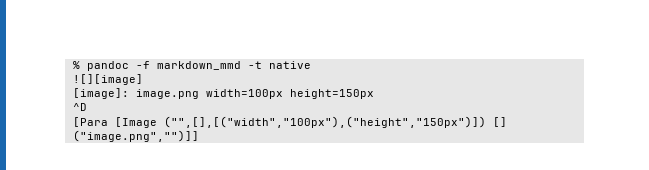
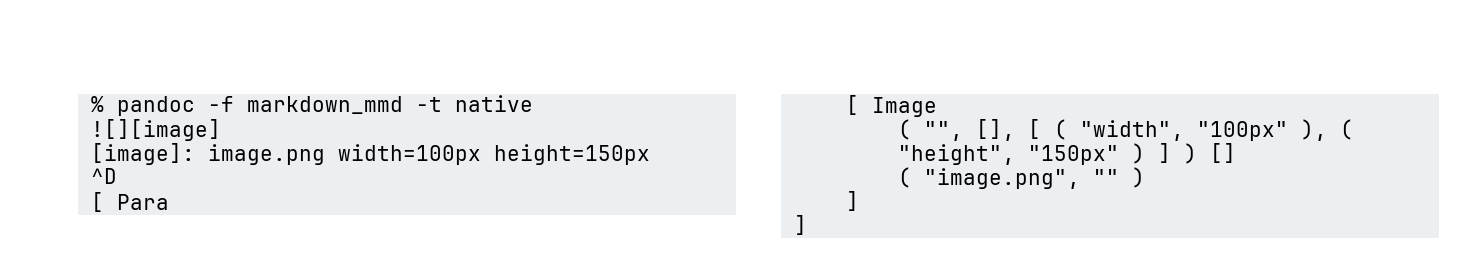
[72,116,507,128] [72,130,199,142] [Para [Image ("",[],[("width","100px"),("height","150px")]) [] ("image.png","")]] -> [90,192,169,212] [845,95,937,117] [897,119,1353,141] [897,143,1236,165] [897,167,1145,189] [845,191,859,211] [793,215,807,235] [ Para // [ Image // ( "", [], [ ( "width", "100px" ), ( "height", "150px" ) ] ) [] // ( "image.png", "" ) // ] // ]

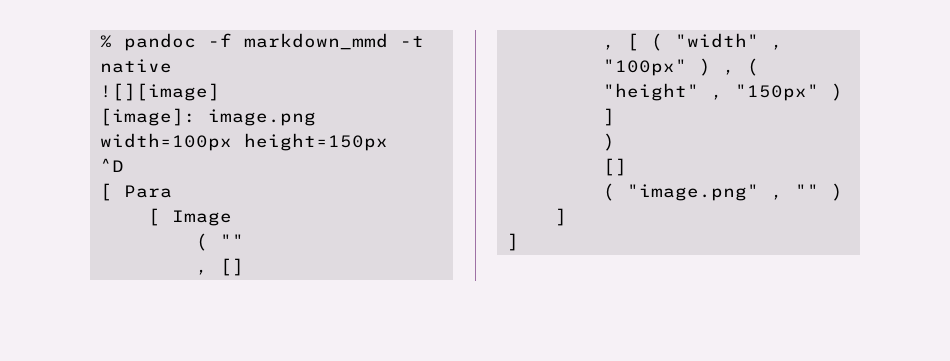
[923,119,1353,141] [897,144,1015,165] "", [], [ ( "width", "100px" ), ( "height", -> [219,234,244,247] [195,258,244,276] [602,33,783,51] [602,58,759,76] [602,83,723,101] "" // , [] // , [ ( "width" , "100px" ) , ( "height" ,
[1183,143,1197,164] ) -> [602,133,615,151] // ) //
[923,168,1080,189] "image.png", -> [626,184,783,201] "image.png" ,

